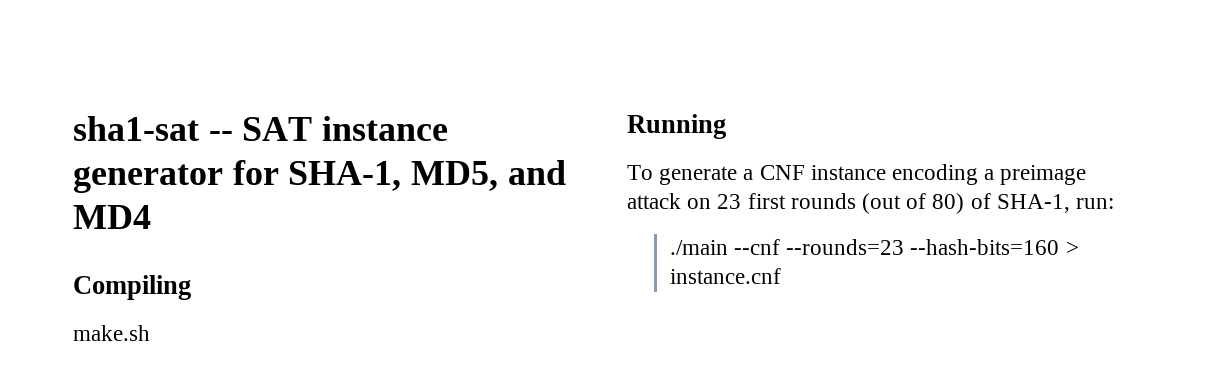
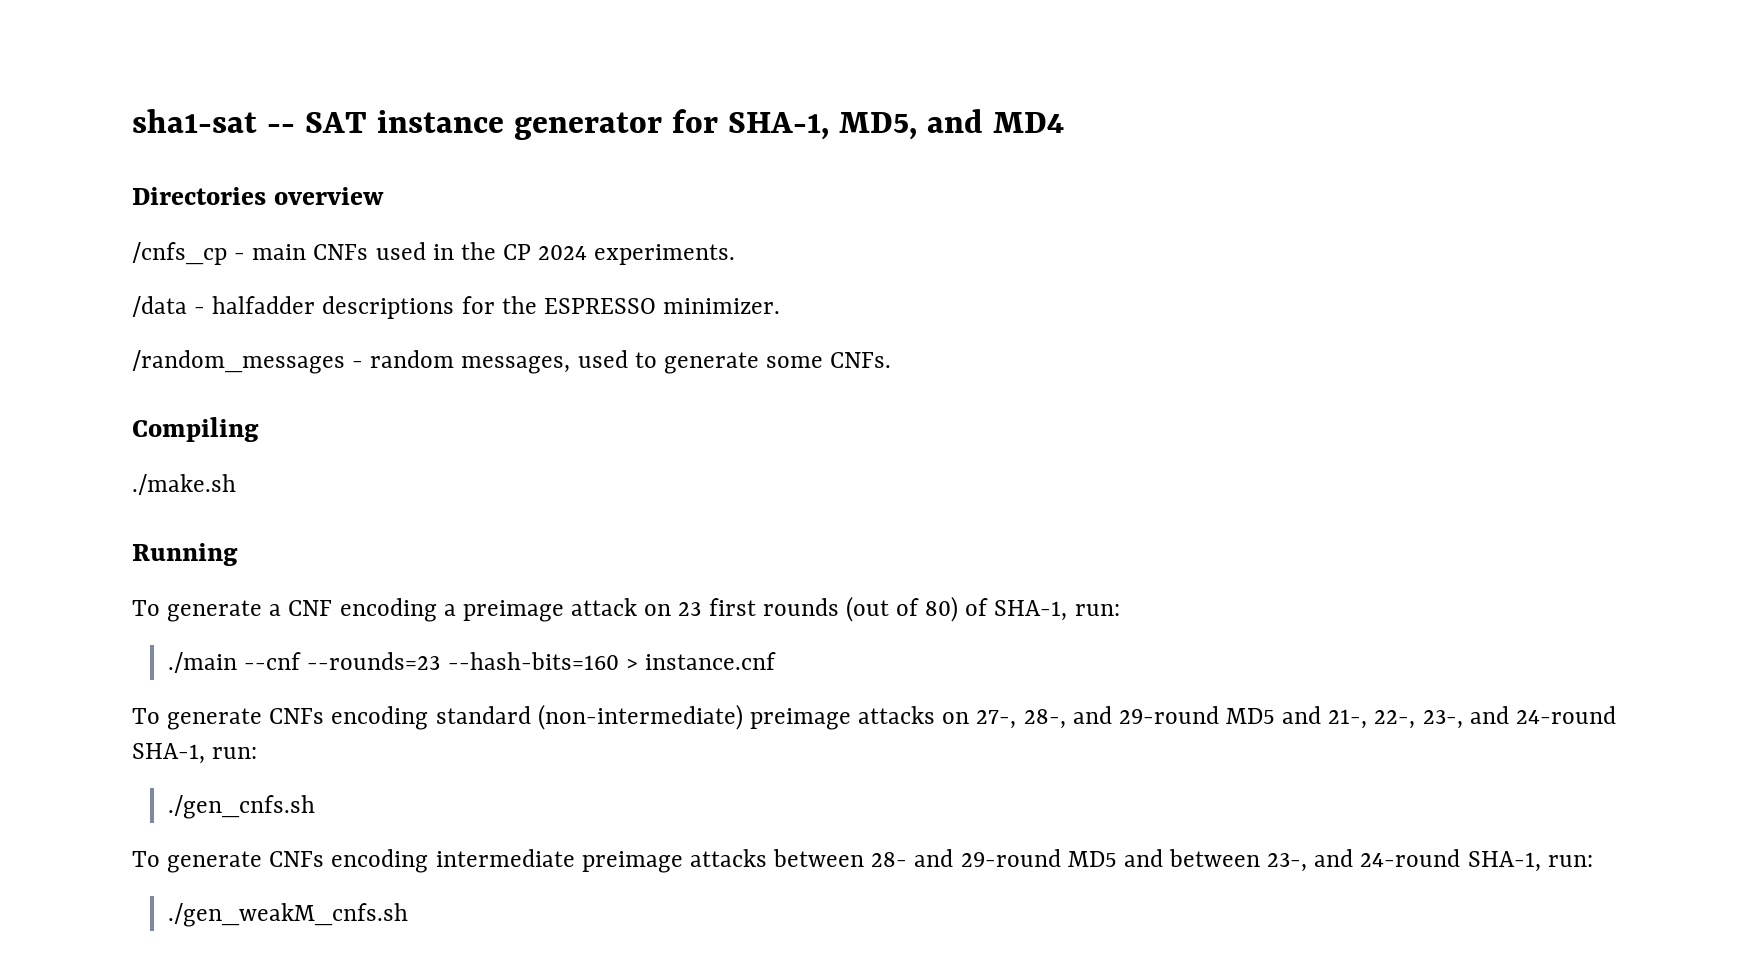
(151, 217) none -> [132,187,384,205] [132,242,736,265] [132,296,781,319] [132,350,892,374] // Directories overview // /cnfs_cp - main CNFs used in the CP 2024 experiments. // /data - halfadder descriptions for the ESPRESSO minimizer. // /random_messages - random messages, used to generate some CNFs.
[73,325,150,341] make.sh -> [132,474,236,495] ./make.sh
[810,165,886,180] instance -> (333, 608) none
(781, 276) none -> [132,704,1616,730] [132,743,258,764] [168,795,316,819] [132,849,1593,873] [168,903,409,927] // To generate CNFs encoding standard (non-intermediate) preimage attacks on 27-, 28-, and 29-round MD5 and 21-, 22-, 23-, and 24-round SHA-1, run: // ./gen_cnfs.sh // To generate CNFs encoding intermediate preimage attacks between 28- and 29-round MD5 and between 23-, and 24-round SHA-1, run: // ./gen_weakM_cnfs.sh

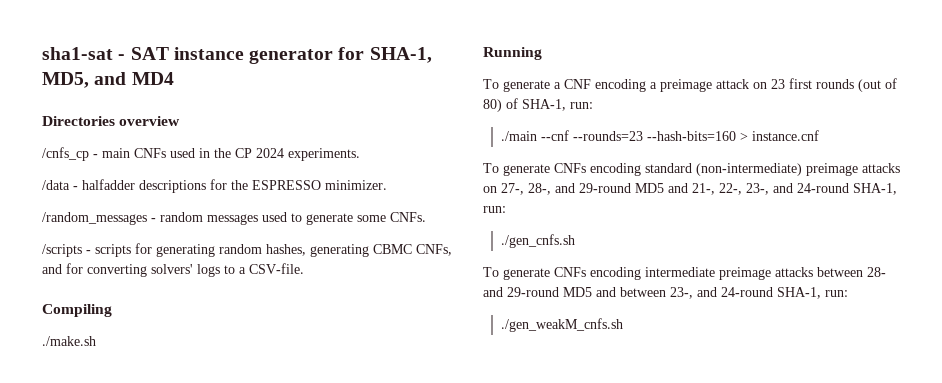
[266,124,295,133] -- -> [118,54,126,60] -
[461,356,571,374] messages, -> [207,214,258,225] messages
(892, 360) none -> [42,243,452,257] [42,263,304,277] // /scripts - scripts for generating random hashes, generating CBMC CNFs, and for converting solvers' logs to a CSV-file.

